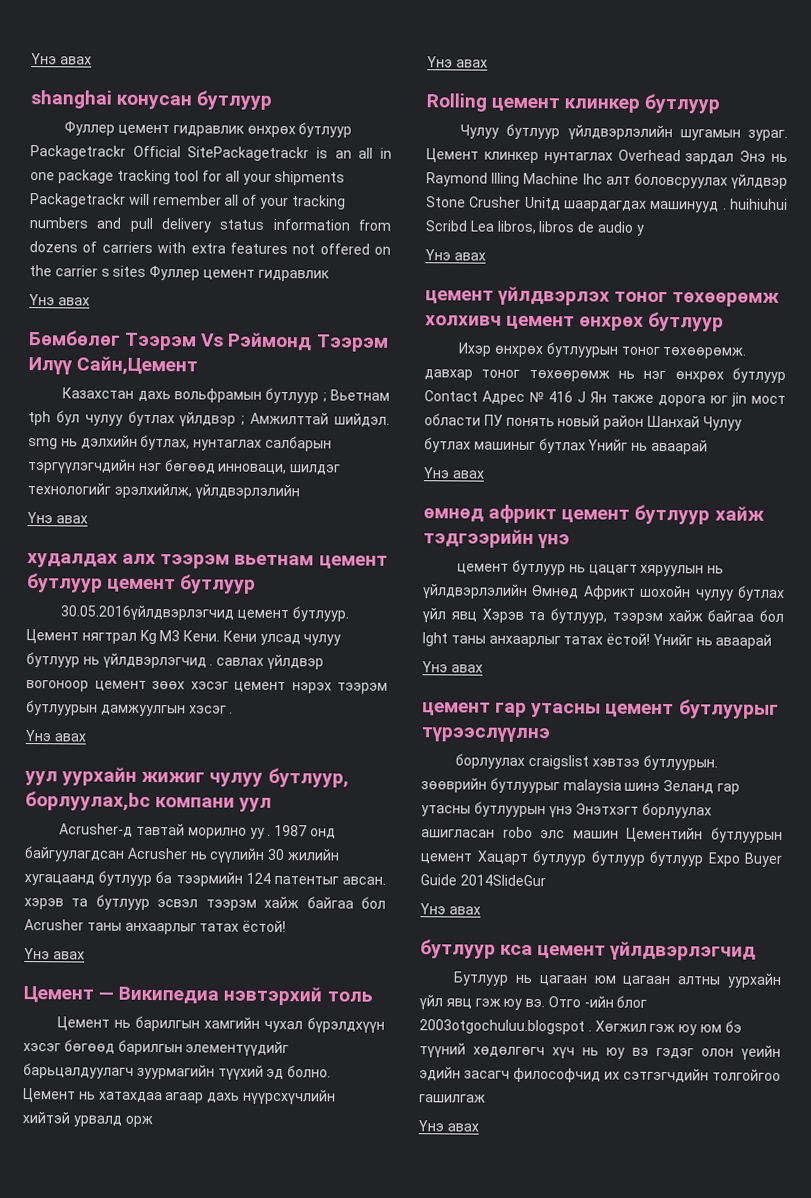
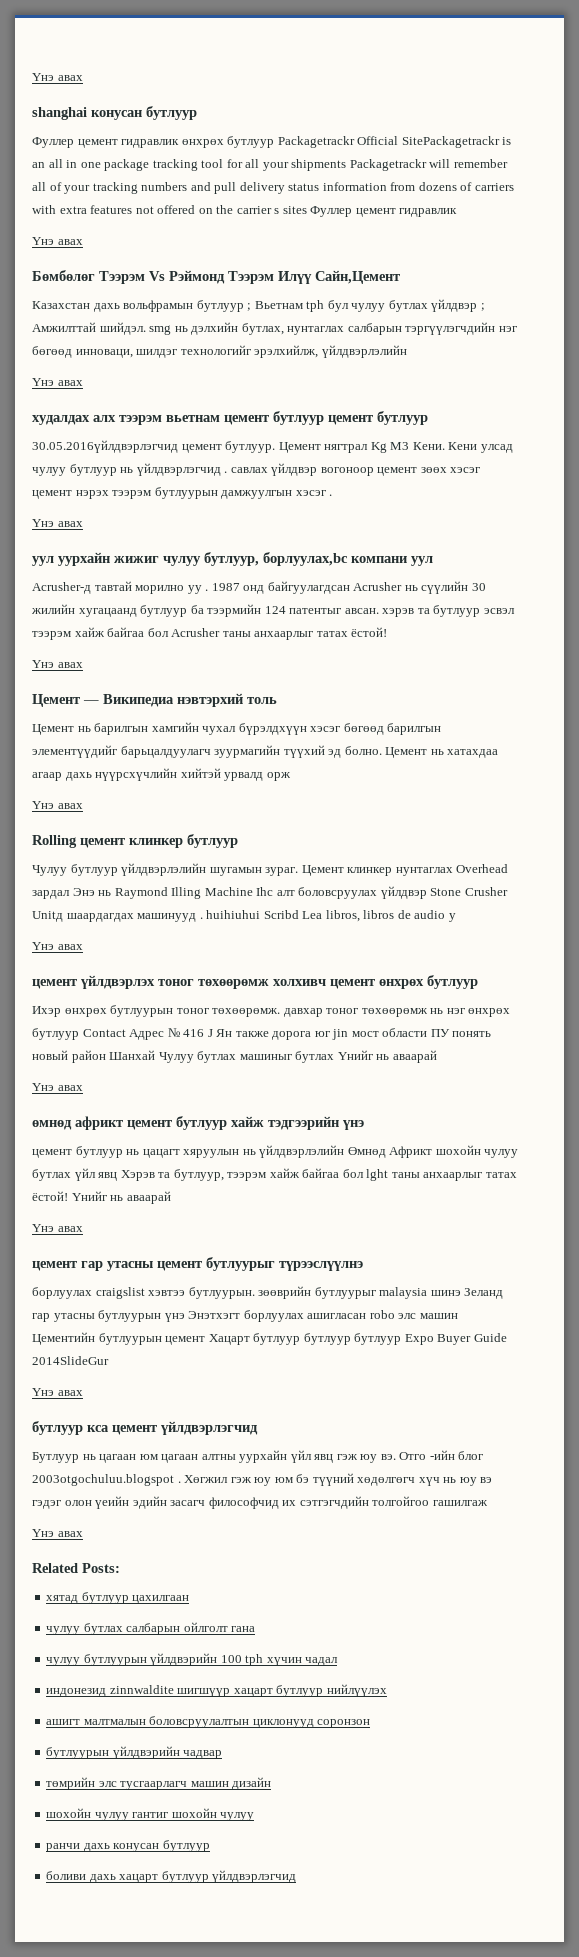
(479, 1127) none -> [32,1563,120,1573] [46,1592,190,1604] [46,1622,256,1635] [46,1653,339,1666] [46,1684,387,1697] [46,1716,371,1728] [46,1746,223,1759] [46,1777,272,1790] [46,1808,255,1821] [46,1840,210,1852] [46,1870,297,1883] // Related Posts: // хятад бутлуур цахилгаан // чулуу бутлах салбарын ойлголт гана // чулуу бутлуурын үйлдвэрийн 100 tph хүчин чадал // индонезид zinnwaldite шигшүүр хацарт бутлуур нийлүүлэх // ашигт малтмалын боловсруулалтын циклонууд соронзон // бутлуурын үйлдвэрийн чадвар // төмрийн элс тусгаарлагч машин дизайн // шохойн чулуу гантиг шохойн чулуу // ранчи дахь конусан бутлуур // боливи дахь хацарт бутлуур үйлдвэрлэгчид

